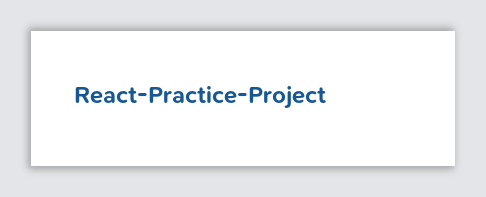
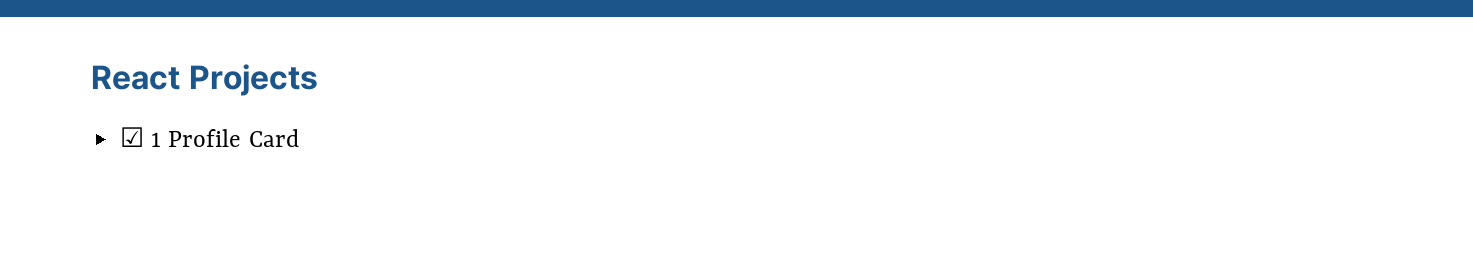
[74,86,326,109] React-Practice-Project -> [91,64,318,96] [120,127,299,147] React Projects // ☑ 1 Profile Card

